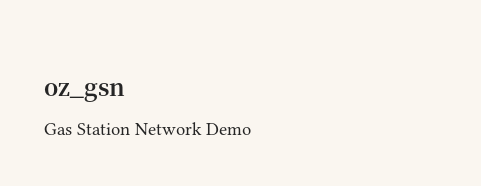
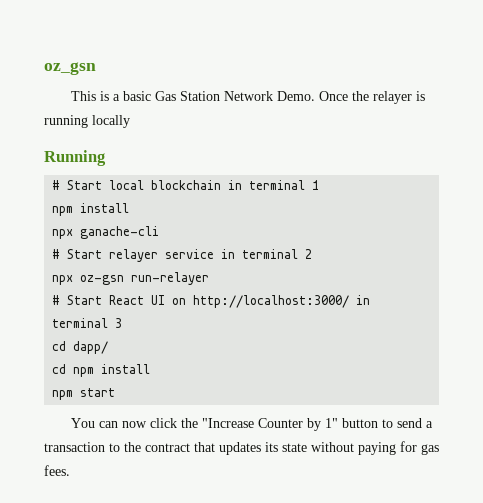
[44,122,251,135] Gas Station Network Demo -> [70,91,425,104] [44,115,130,128] [44,150,106,166] [52,180,320,190] [52,203,130,216] [52,226,160,239] [52,249,313,262] [52,272,210,285] [52,295,371,308] [52,318,123,328] [52,341,109,354] [52,364,151,377] [52,388,116,400] [70,418,433,431] [44,441,439,455] [44,465,70,476] This is a basic Gas Station Network Demo. Once the relayer is running locally // Running // # Start local blockchain in terminal 1 // npm install // npx ganache-cli // # Start relayer service in terminal 2 // npx oz-gsn run-relayer // # Start React UI on http://localhost:3000/ in terminal 3 // cd dapp/ // cd npm install // npm start // You can now click the "Increase Counter by 1" button to send a transaction to the contract that updates its state without paying for gas fees.

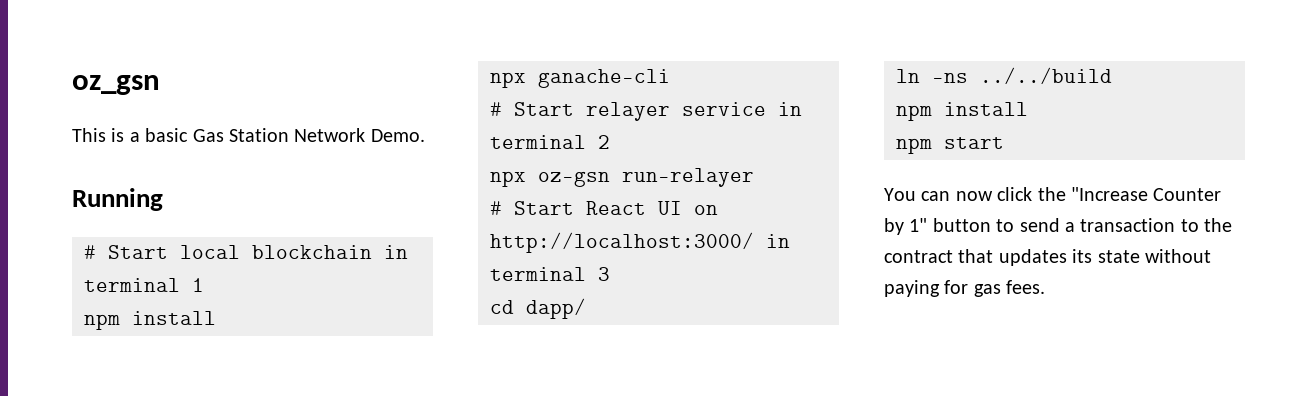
[318,91,425,104] [44,115,130,128] Once the relayer is running locally -> (425, 135) none
[52,364,67,374] cd -> [896,67,1112,84] ln -ns ../../build //

